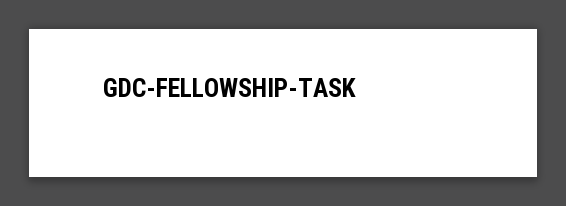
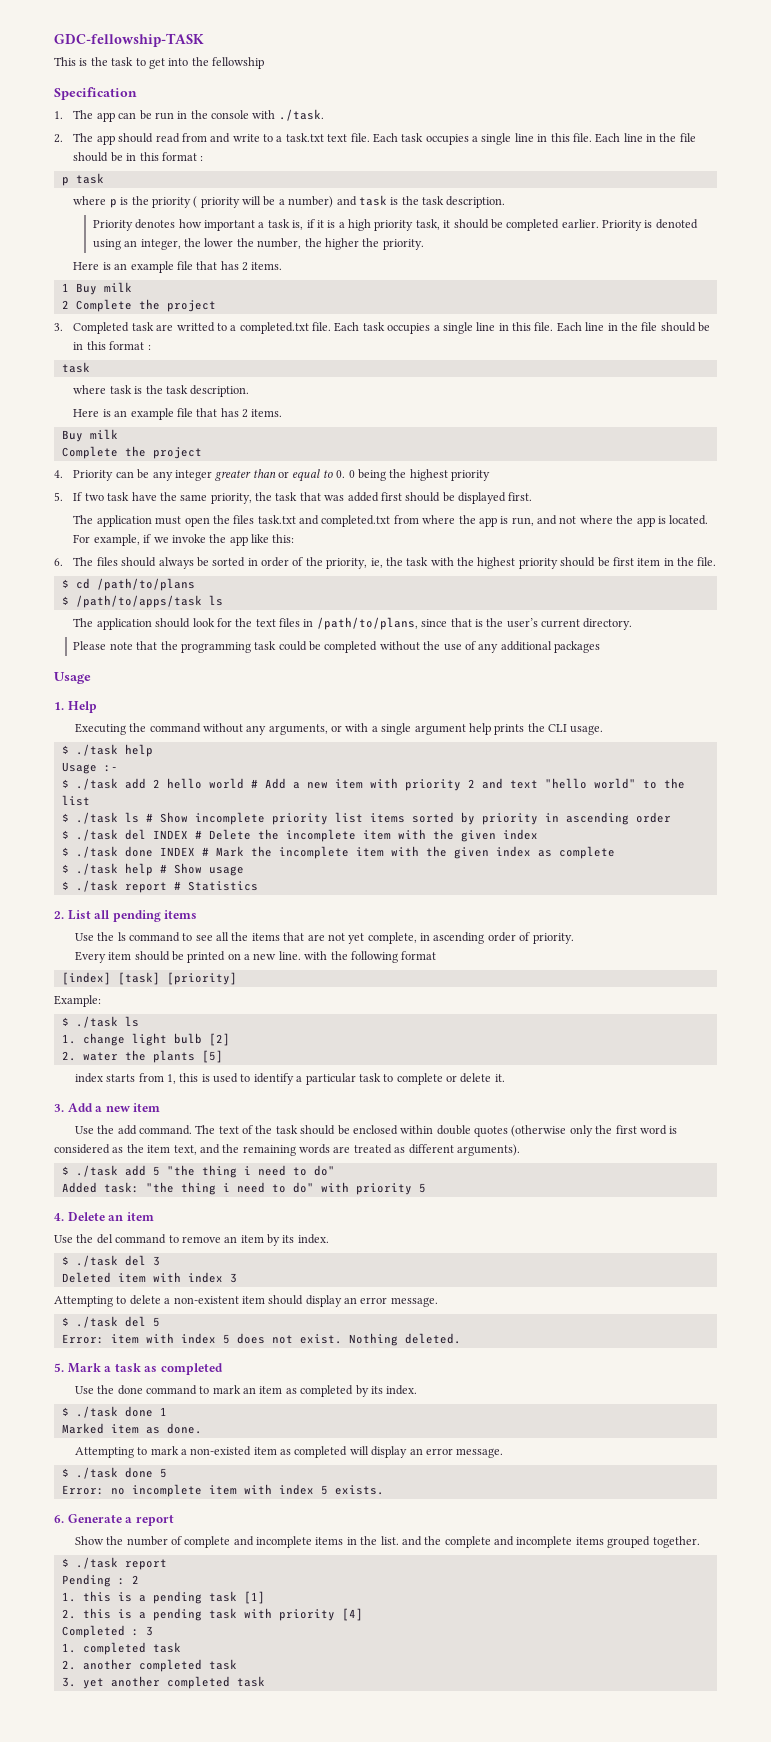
[103,78,356,97] GDC-FELLOWSHIP-TASK -> [54,33,204,47] [54,57,264,69] [54,87,137,100] [54,109,324,122] [54,133,696,145] [73,152,204,162] [61,173,104,186] [73,195,506,208] [92,219,698,231] [92,238,424,250] [73,261,283,273] [61,282,132,295] [61,299,216,312] [54,322,711,334] [73,341,151,350] [61,362,90,373] [73,385,250,397] [73,408,283,420] [61,429,118,442] [61,446,202,459] [54,469,491,482] [54,492,533,504] [73,515,709,527] [73,534,295,546] [54,557,717,569] [61,578,195,591] [61,595,223,608] [73,617,633,630] [73,641,601,653] [54,672,91,684] [54,701,97,713] [74,723,604,735] [61,744,153,757] [61,762,118,774] [61,778,685,791] [61,795,90,806] [61,812,671,825] [61,829,538,842] [61,846,615,859] [61,863,244,876] [61,880,258,893] [54,910,198,922] [74,932,574,944] [74,951,437,963] [61,972,237,985] [54,995,101,1007] [61,1016,139,1028] [61,1033,230,1046] [61,1050,223,1063] [74,1073,505,1085] [54,1103,161,1112] [74,1125,678,1137] [54,1144,520,1156] [61,1165,335,1178] [61,1182,426,1195] [54,1212,154,1221] [54,1234,329,1246] [61,1255,160,1267] [61,1272,237,1283] [54,1295,438,1307] [61,1316,160,1328] [61,1333,461,1346] [54,1363,223,1375] [74,1385,418,1397] [61,1406,167,1418] [61,1423,202,1434] [74,1446,504,1458] [61,1467,167,1479] [61,1484,384,1497] [54,1514,174,1526] [74,1536,700,1548] [61,1557,167,1570] [61,1574,139,1587] [61,1591,265,1604] [61,1608,363,1621] [61,1625,153,1638] [61,1642,181,1655] [61,1659,237,1672] [61,1676,265,1689] GDC-fellowship-TASK // This is the task to get into the fellowship // Specification // 1. The app can be run in the console with ./task. // 2. The app should read from and write to a task.txt text file. Each task occupies a single line in this file. Each line in the file should be in this format : // p task // where p is the priority ( priority will be a number) and task is the task description. // Priority denotes how important a task is, if it is a high priority task, it should be completed earlier. Priority is denoted using an integer, the lower the number, the higher the priority. // Here is an example file that has 2 items. // 1 Buy milk // 2 Complete the project // 3. Completed task are writted to a completed.txt file. Each task occupies a single line in this file. Each line in the file should be in this format : // task // where task is the task description. // Here is an example file that has 2 items. // Buy milk // Complete the project // 4. Priority can be any integer greater than or equal to 0. 0 being the highest priority // 5. If two task have the same priority, the task that was added first should be displayed first. // The application must open the files task.txt and completed.txt from where the app is run, and not where the app is located. For example, if we invoke the app like this: // 6. The files should always be sorted in order of the priority, ie, the task with the highest priority should be first item in the file. // $ cd /path/to/plans // $ /path/to/apps/task ls // The application should look for the text files in /path/to/plans, since that is the user’s current directory. // Please note that the programming task could be completed without the use of any additional packages // Usage // 1. Help // Executing the command without any arguments, or with a single argument help prints the CLI usage. // $ ./task help // Usage :- // $ ./task add 2 hello world # Add a new item with priority 2 and text "hello world" to the list // $ ./task ls # Show incomplete priority list items sorted by priority in ascending order // $ ./task del INDEX # Delete the incomplete item with the given index // $ ./task done INDEX # Mark the incomplete item with the given index as complete // $ ./task help # Show usage // $ ./task report # Statistics // 2. List all pending items // Use the ls command to see all the items that are not yet complete, in ascending order of priority. // Every item should be printed on a new line. with the following format // [index] [task] [priority] // Example: // $ ./task ls // 1. change light bulb [2] // 2. water the plants [5] // index starts from 1, this is used to identify a particular task to complete or delete it. // 3. Add a new item // Use the add command. The text of the task should be enclosed within double quotes (otherwise only the first word is considered as the item text, and the remaining words are treated as different arguments). // $ ./task add 5 "the thing i need to do" // Added task: "the thing i need to do" with priority 5 // 4. Delete an item // Use the del command to remove an item by its index. // $ ./task del 3 // Deleted item with index 3 // Attempting to delete a non-existent item should display an error message. // $ ./task del 5 // Error: item with index 5 does not exist. Nothing deleted. // 5. Mark a task as completed // Use the done command to mark an item as completed by its index. // $ ./task done 1 // Marked item as done. // Attempting to mark a non-existed item as completed will display an error message. // $ ./task done 5 // Error: no incomplete item with index 5 exists. // 6. Generate a report // Show the number of complete and incomplete items in the list. and the complete and incomplete items grouped together. // $ ./task report // Pending : 2 // 1. this is a pending task [1] // 2. this is a pending task with priority [4] // Completed : 3 // 1. completed task // 2. another completed task // 3. yet another completed task

